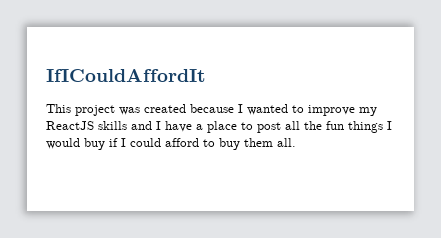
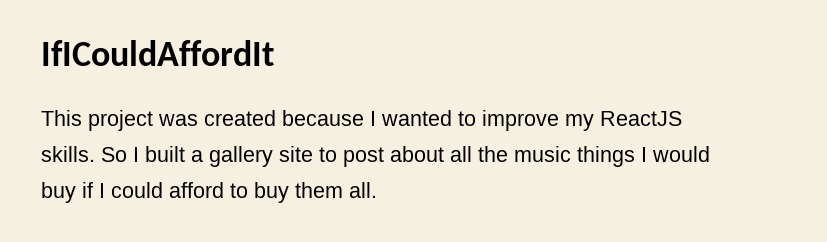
[98,121,237,133] skills and I have a place -> [41,146,313,167] skills. So I built a gallery site
(281, 127) none -> [390,146,444,162] about
[326,121,344,130] fun -> [514,146,571,162] music

